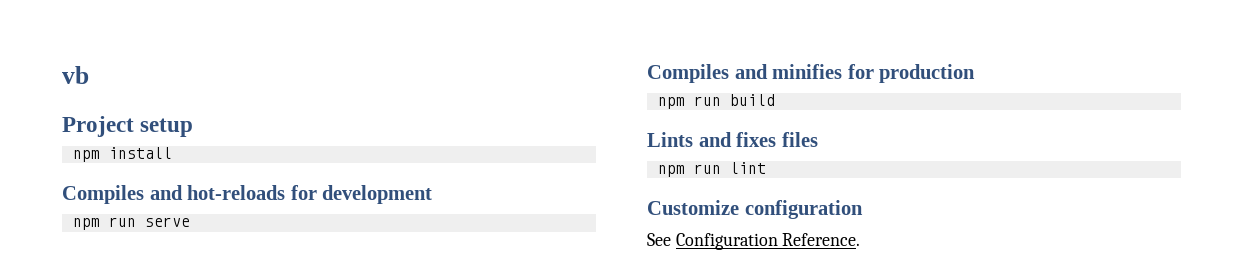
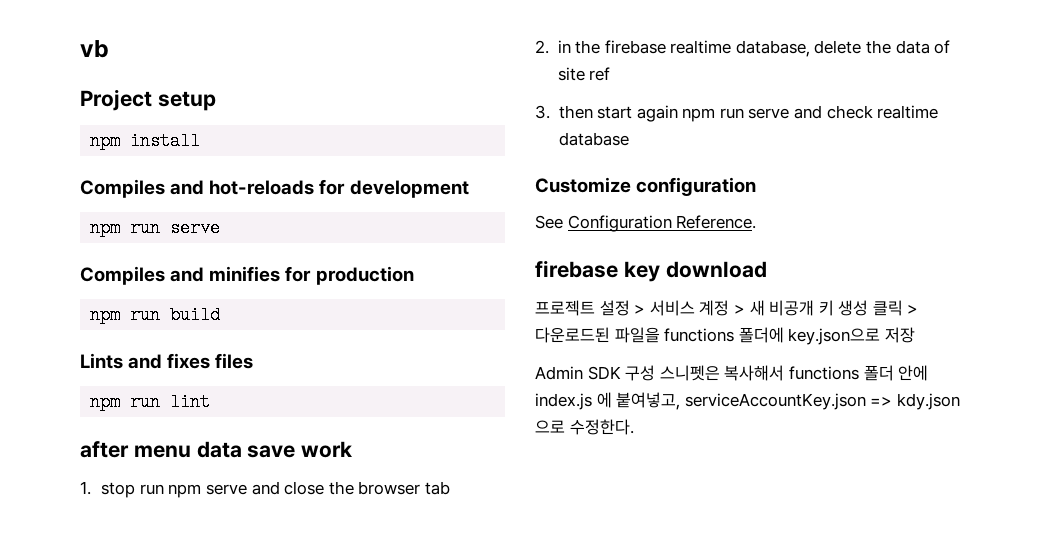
(766, 168) none -> [80,441,353,458] [80,481,451,498] [535,40,951,57] [557,67,611,81] [535,105,939,122] [558,132,629,146] // after menu data save work // 1. stop run npm serve and close the browser tab // 2. in the firebase realtime database, delete the data of site ref // 3. then start again npm run serve and check realtime database
(861, 239) none -> [535,260,767,282] [535,300,919,316] [535,327,915,345] [535,365,929,381] [535,392,960,410] [535,419,634,435] // firebase key download // 프로젝트 설정 > 서비스 계정 > 새 비공개 키 생성 클릭 > 다운로드된 파일을 functions 폴더에 key.json으로 저장 // Admin SDK 구성 스니펫은 복사해서 functions 폴더 안에 index.js 에 붙여넣고, serviceAccountKey.json => kdy.json 으로 수정한다.

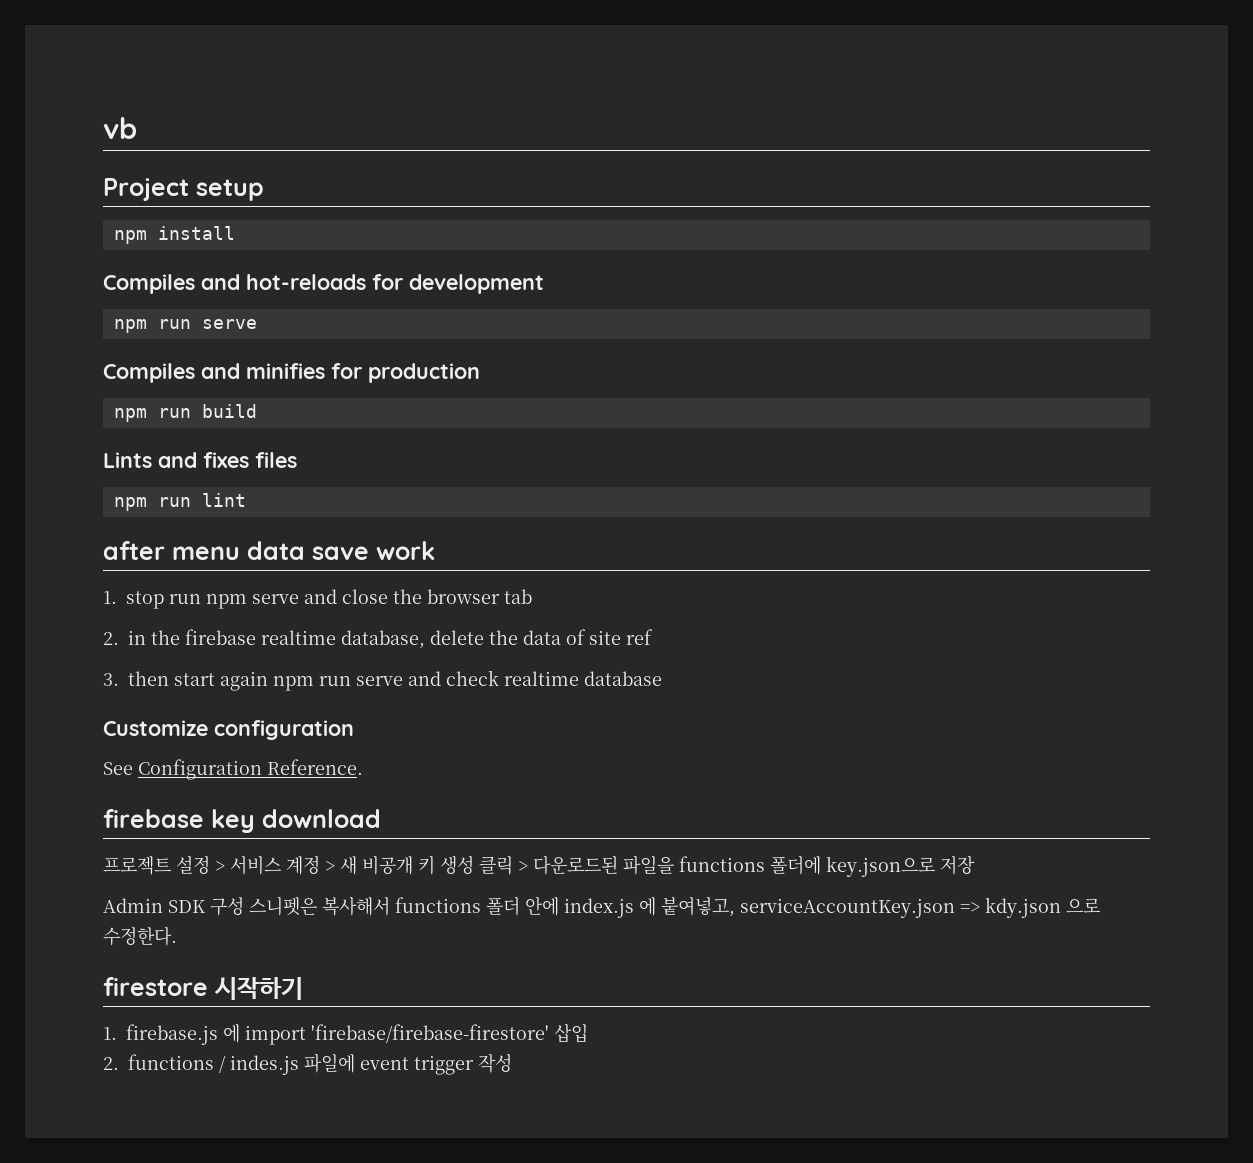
(634, 427) none -> [103,977,303,1000] [103,1024,588,1045] [103,1053,512,1075] // firestore 시작하기 // 1. firebase.js 에 import 'firebase/firebase-firestore' 삽입 // 2. functions / indes.js 파일에 event trigger 작성

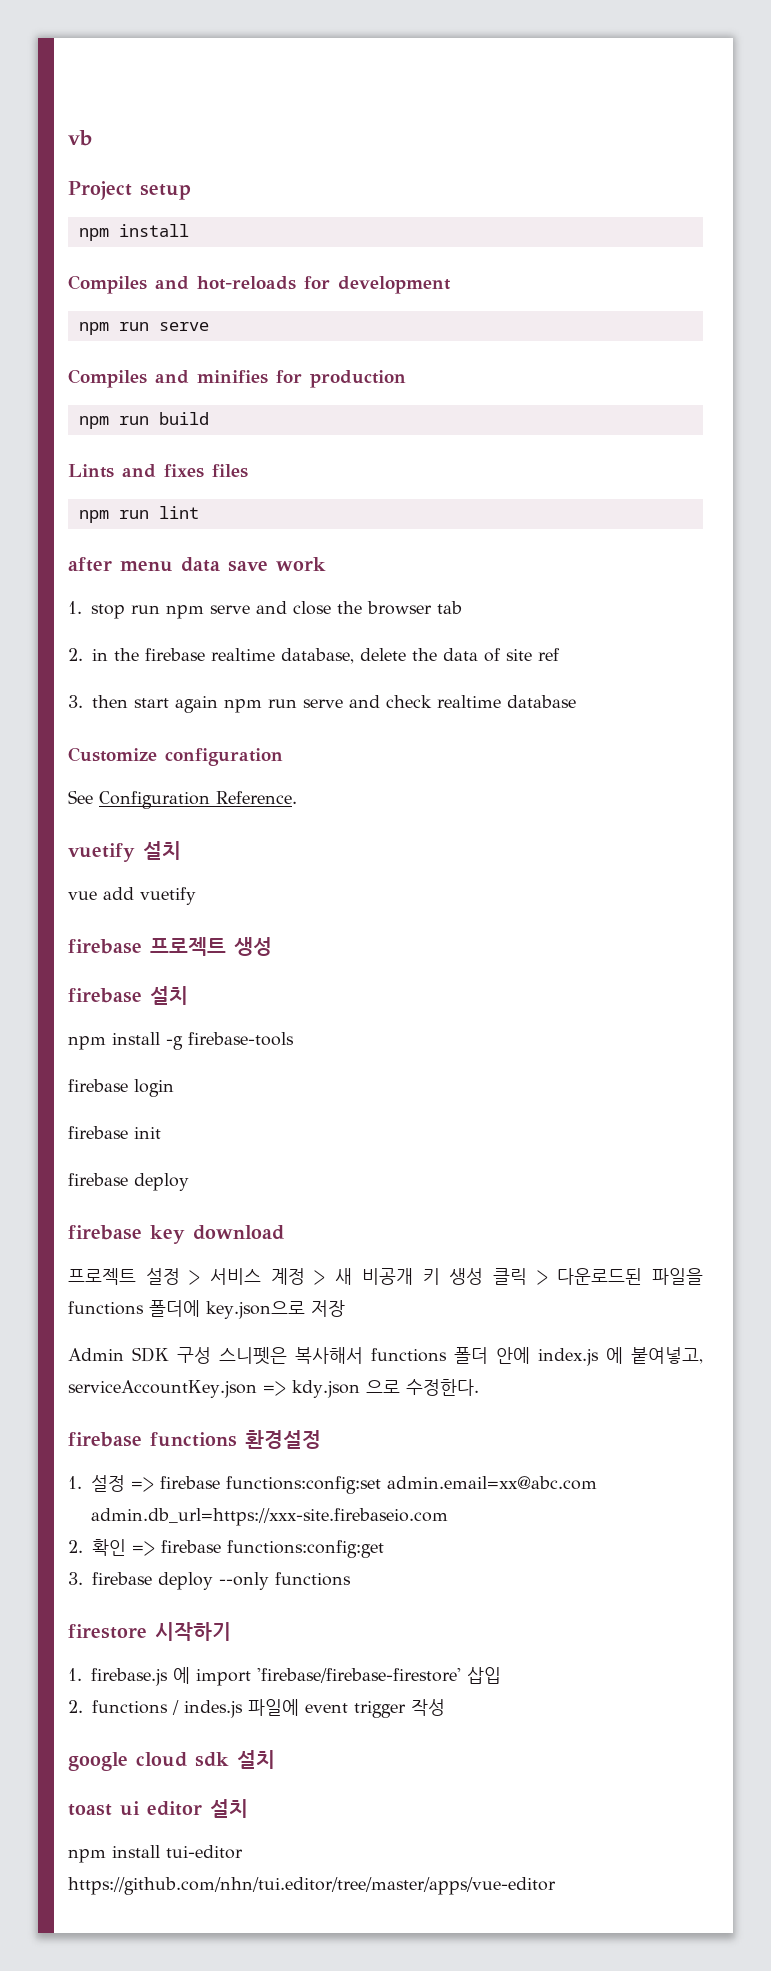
(363, 767) none -> [68,841,181,862] [68,887,196,905] [68,937,272,956] [68,986,188,1005] [68,1032,294,1050] [68,1079,174,1097] [68,1126,161,1139] [68,1173,189,1191] // vuetify 설치 // vue add vuetify // firebase 프로젝트 생성 // firebase 설치 // npm install -g firebase-tools // firebase login // firebase init // firebase deploy
(177, 936) none -> [68,1430,321,1449] [68,1475,597,1494] [91,1508,448,1526] [68,1539,384,1558] [68,1572,351,1590] // firebase functions 환경설정 // 1. 설정 => firebase functions:config:set admin.email=xx@abc.com admin.db_url=https://xxx-site.firebaseio.com // 2. 확인 => firebase functions:config:get // 3. firebase deploy --only functions
(512, 1063) none -> [68,1750,275,1771] [68,1799,248,1818] [68,1845,243,1863] [68,1877,556,1895] // google cloud sdk 설치 // toast ui editor 설치 // npm install tui-editor https://github.com/nhn/tui.editor/tree/master/apps/vue-editor

